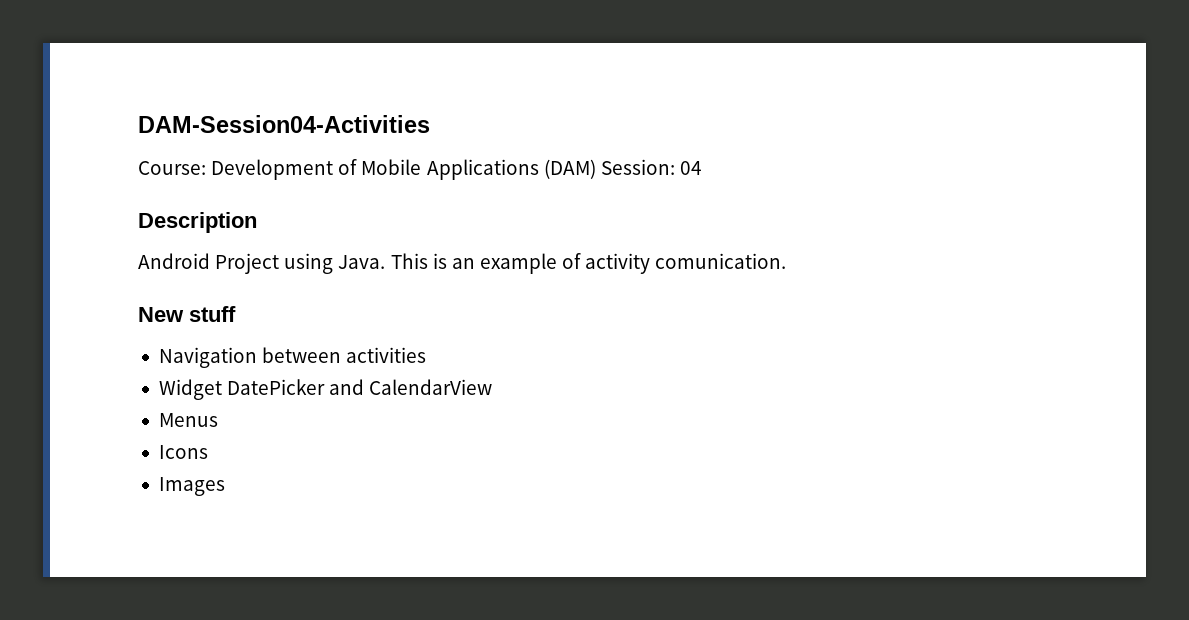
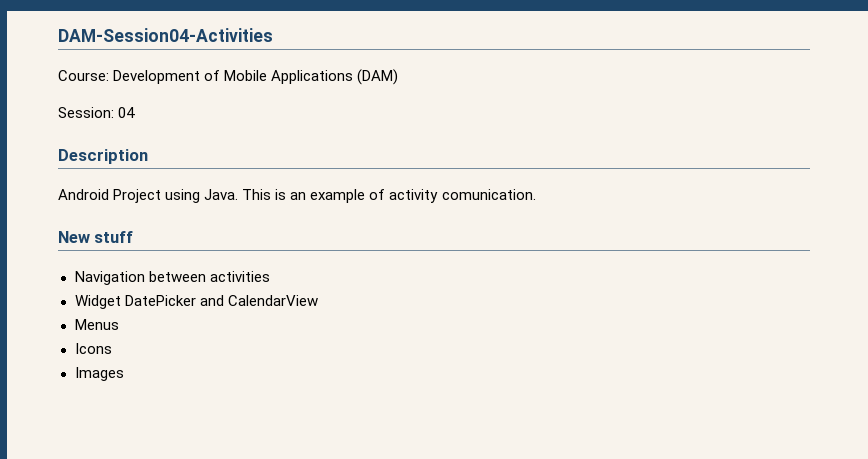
(596, 169) none -> (399, 77) //

